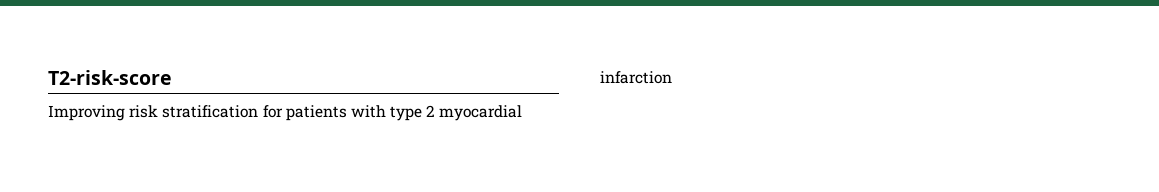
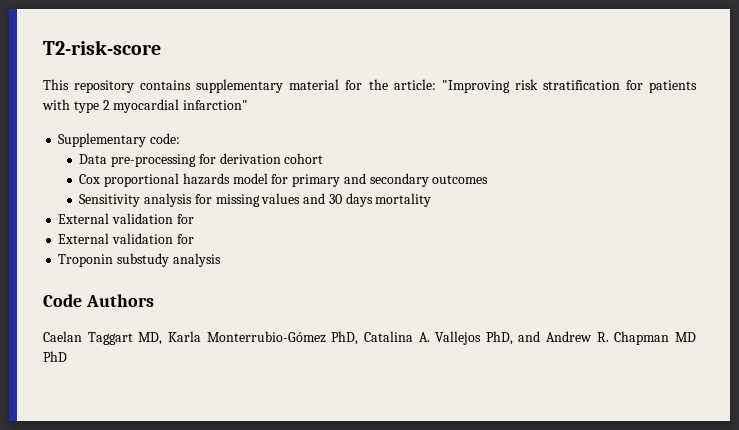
[48,105,125,121] Improving -> [43,79,510,93] This repository contains supplementary material for the article: "Improving
[600,71,672,84] infarction -> [183,100,249,110] [58,133,181,147] [79,153,324,167] [79,173,489,187] [79,193,432,207] [58,213,194,224] [58,233,194,244] [58,253,221,267] [43,294,154,307] [43,331,696,345] [43,351,67,362] infarction" // Supplementary code: // Data pre-processing for derivation cohort // Cox proportional hazards model for primary and secondary outcomes // Sensitivity analysis for missing values and 30 days mortality // External validation for // External validation for // Troponin substudy analysis // Code Authors // Caelan Taggart MD, Karla Monterrubio-Gómez PhD, Catalina A. Vallejos PhD, and Andrew R. Chapman MD PhD

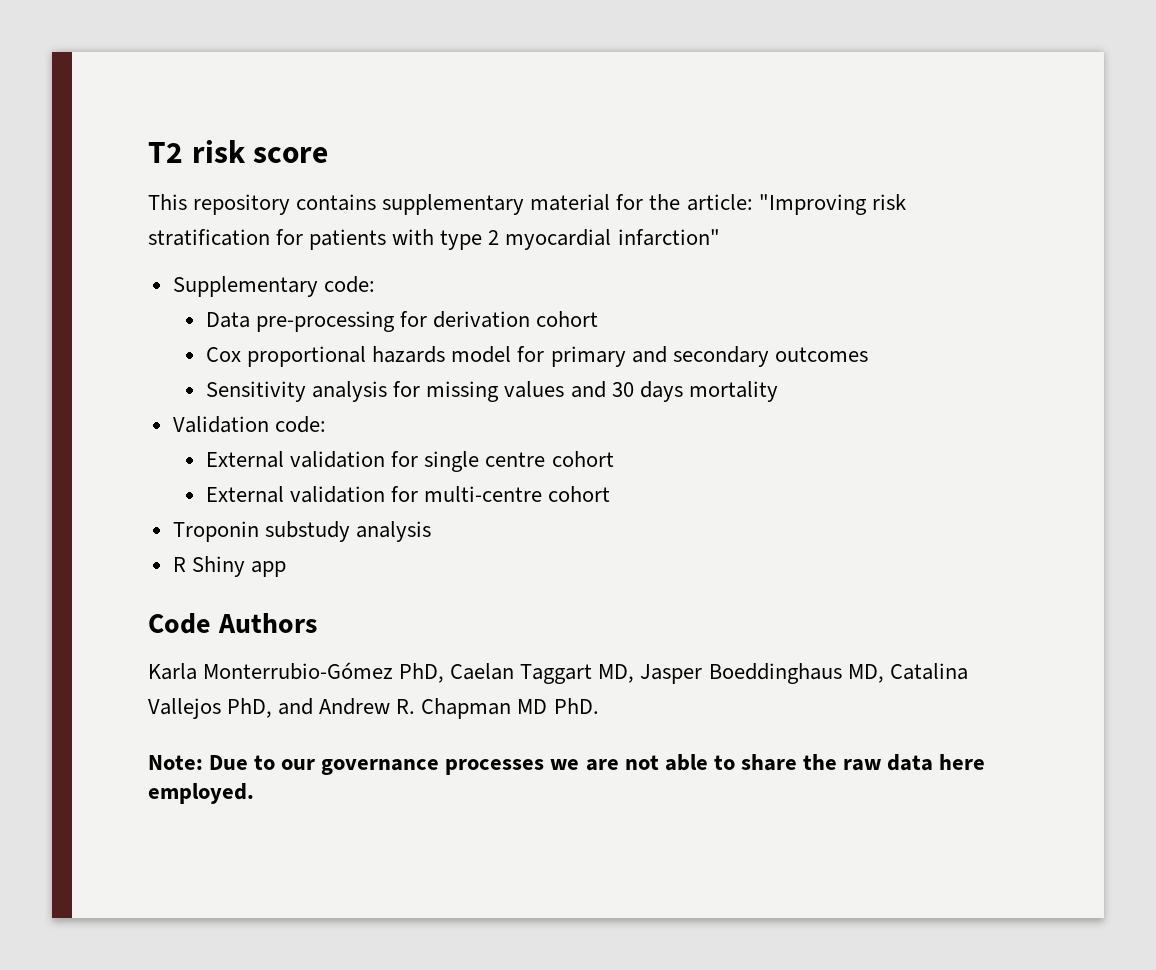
[43,40,161,55] T2-risk-score -> [148,140,329,163] T2 risk score
[58,213,194,224] [58,233,194,244] External validation for // External validation for -> [172,416,326,433] [206,451,614,472] [206,486,611,503] Validation code: // External validation for single centre cohort // External validation for multi-centre cohort
(221, 260) none -> [172,556,286,577] // R Shiny app
[43,331,430,345] Caelan Taggart MD, Karla Monterrubio-Gómez PhD, Catalina A. -> [148,662,968,684] Karla Monterrubio-Gómez PhD, Caelan Taggart MD, Jasper Boeddinghaus MD, Catalina
[43,351,67,362] PhD -> [553,698,599,714] [148,754,986,775] [148,783,254,804] PhD. // Note: Due to our governance processes we are not able to share the raw data here employed.

